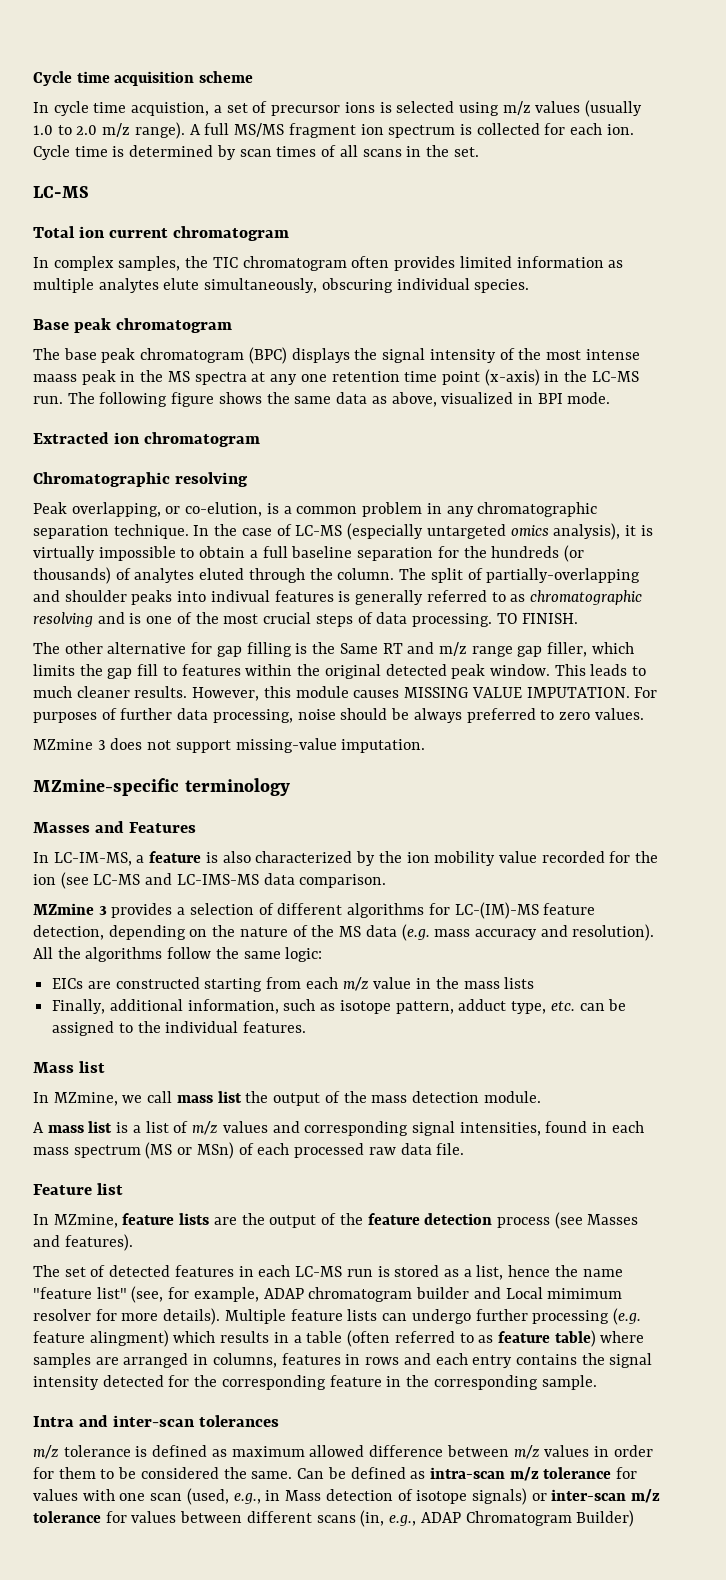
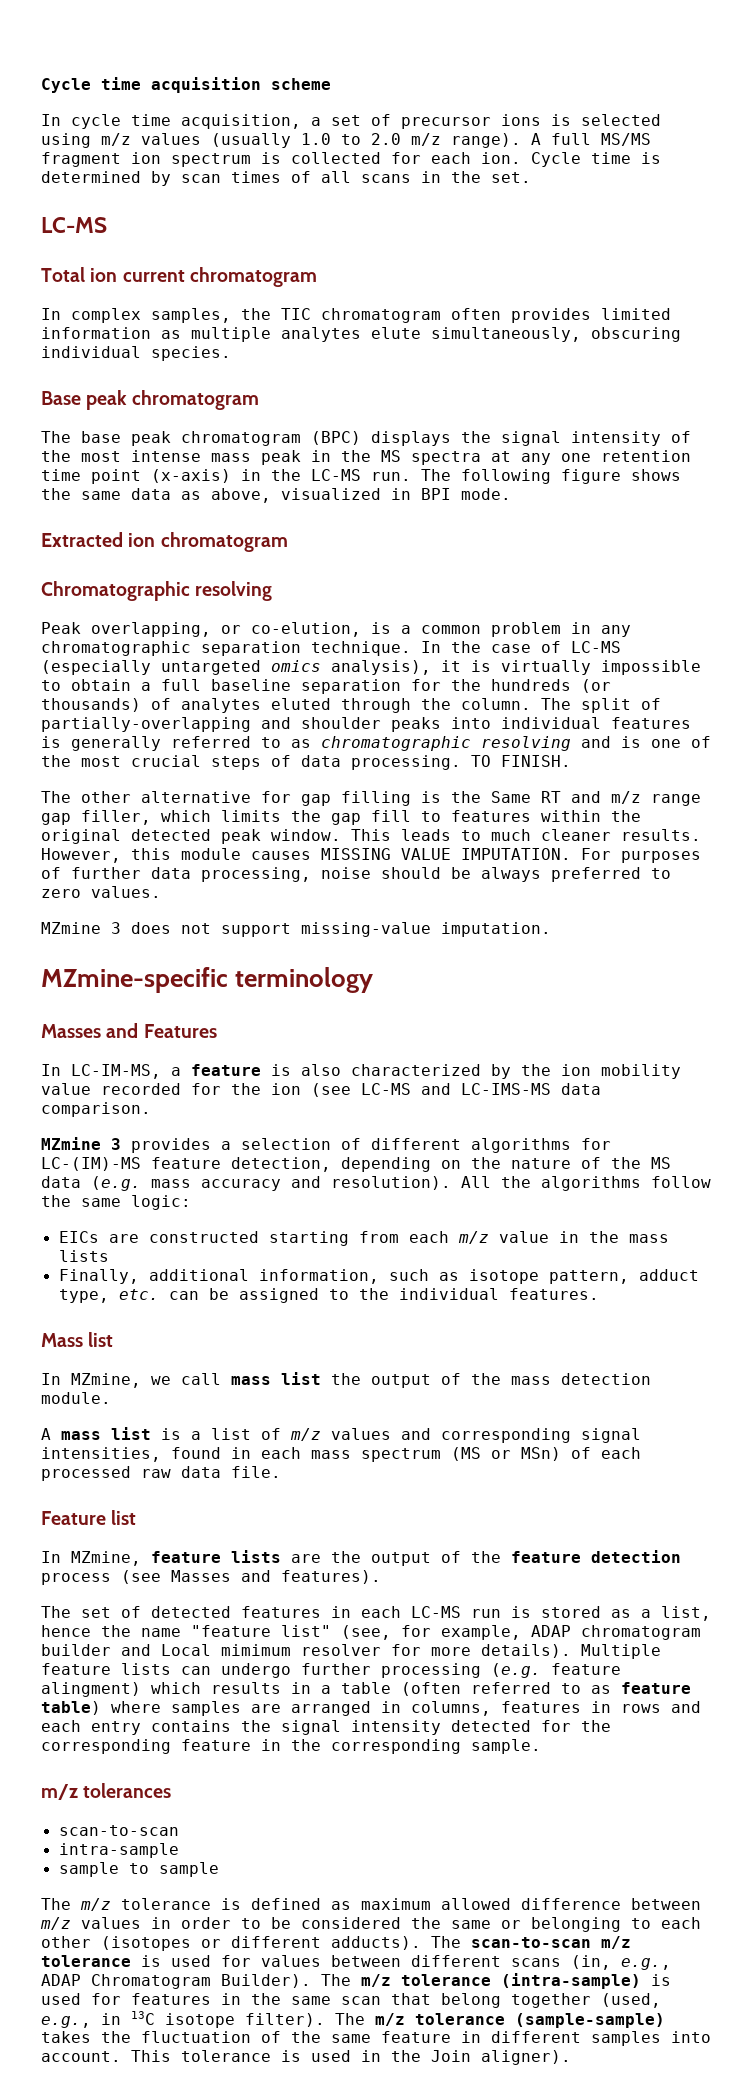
[131,102,210,116] acquistion, -> [181,114,301,129] acquisition,
[33,374,77,382] maass -> [211,453,251,462] mass
[210,590,270,602] indivual -> [501,717,601,729] individual
[33,1415,279,1427] Intra and inter-scan tolerances // -> [41,1783,172,1800] [58,1825,179,1836] [58,1843,179,1858] [58,1862,219,1877] [41,1898,71,1910] m/z tolerances // scan-to-scan // intra-sample // sample to sample // The
[33,1467,96,1479] for them -> (231, 1923) none
[251,1467,638,1481] [33,1488,661,1505] [33,1511,101,1523] same. Can be defined as intra-scan m/z tolerance for values with one scan (used, e.g., in Mass detection of isotope signals) or inter-scan m/z tolerance -> [451,1917,701,1932] [41,1936,631,1951] [41,1955,211,1967] same or belonging to each other (isotopes or different adducts). The scan-to-scan m/z tolerance is used
[576,1510,635,1527] Builder) -> [221,1973,671,1989] [41,1993,661,2008] [41,2011,665,2028] [41,2031,711,2046] [41,2050,571,2065] Builder). The m/z tolerance (intra-sample) is used for features in the same scan that belong together (used, e.g., in 13C isotope filter). The m/z tolerance (sample-sample) takes the fluctuation of the same feature in different samples into account. This tolerance is used in the Join aligner).

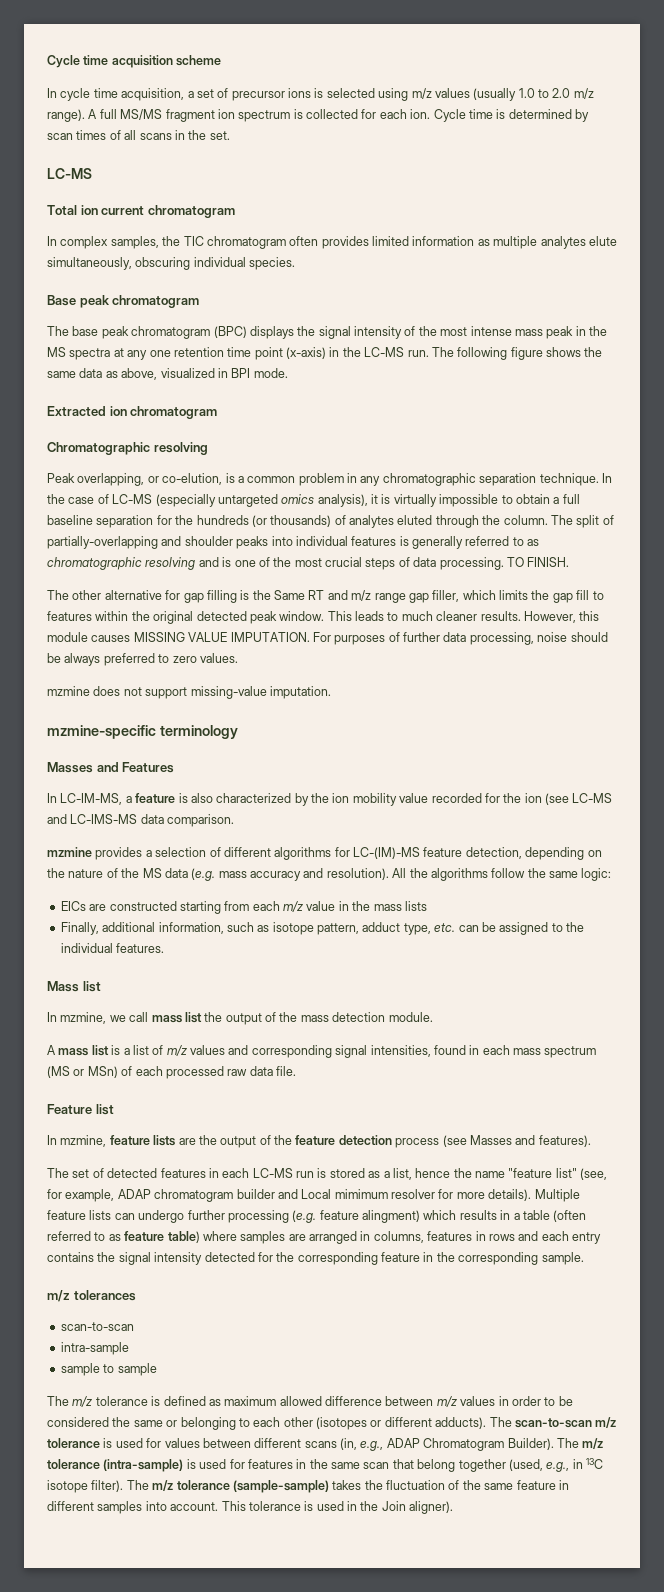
[41,922,121,934] MZmine 3 -> [47,686,90,696] mzmine
[41,967,228,993] MZmine-specific -> [47,725,156,739] mzmine-specific
[41,1137,121,1150] MZmine 3 -> [47,847,92,857] mzmine
[71,1373,141,1388] MZmine, -> [60,1012,107,1024] mzmine,
[71,1551,141,1566] MZmine, -> [60,1135,107,1147] mzmine,

